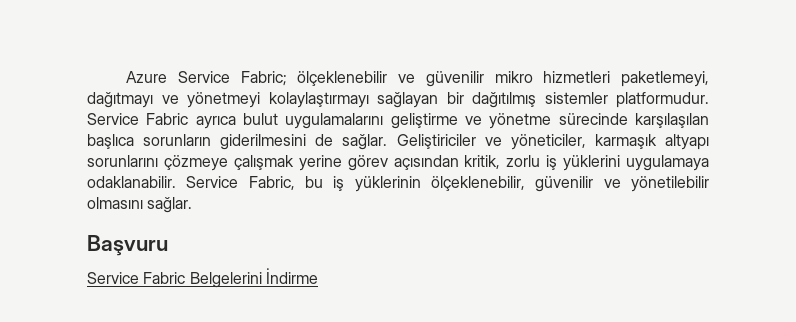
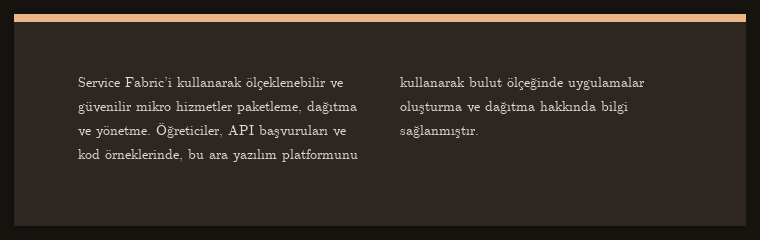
[126,71,287,86] Azure Service Fabric; -> [78,77,242,89] Service Fabric’i kullanarak
[543,71,710,87] [87,92,709,108] [87,113,709,129] [87,134,709,150] [87,155,710,171] [87,176,709,192] [87,197,193,213] [87,235,168,256] [87,268,318,288] hizmetleri paketlemeyi, dağıtmayı ve yönetmeyi kolaylaştırmayı sağlayan bir dağıtılmış sistemler platformudur. Service Fabric ayrıca bulut uygulamalarını geliştirme ve yönetme sürecinde karşılaşılan başlıca sorunların giderilmesini de sağlar. Geliştiriciler ve yöneticiler, karmaşık altyapı sorunlarını çözmeye çalışmak yerine görev açısından kritik, zorlu iş yüklerini uygulamaya odaklanabilir. Service Fabric, bu iş yüklerinin ölçeklenebilir, güvenilir ve yönetilebilir olmasını sağlar. // Başvuru // Service Fabric Belgelerini İndirme -> [176,101,357,114] [78,123,346,138] [78,149,358,162] [400,77,645,90] [400,101,628,114] [400,125,479,138] hizmetler paketleme, dağıtma ve yönetme. Öğreticiler, API başvuruları ve kod örneklerinde, bu ara yazılım platformunu kullanarak bulut ölçeğinde uygulamalar oluşturma ve dağıtma hakkında bilgi sağlanmıştır.

